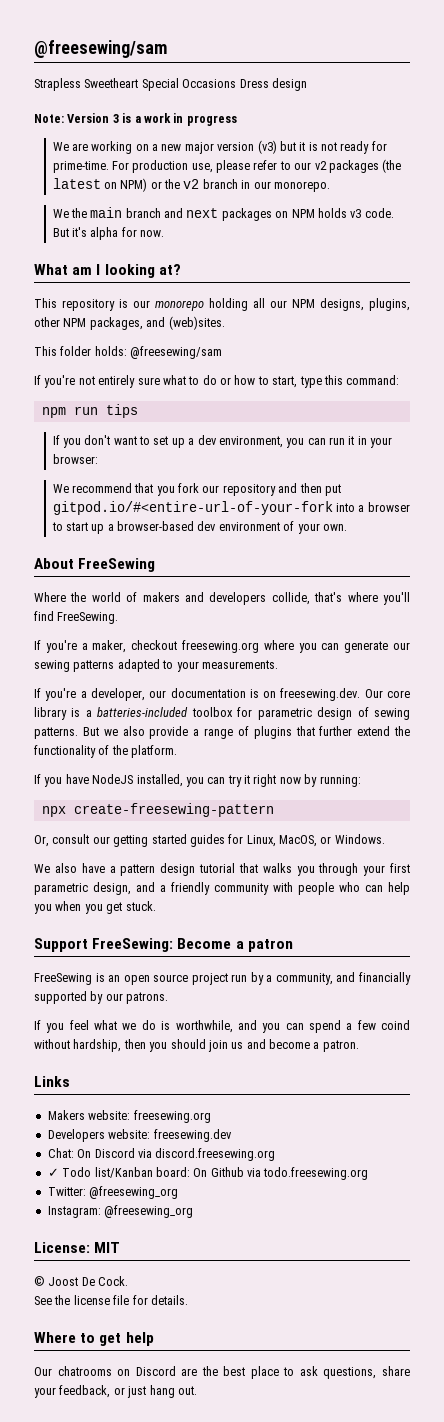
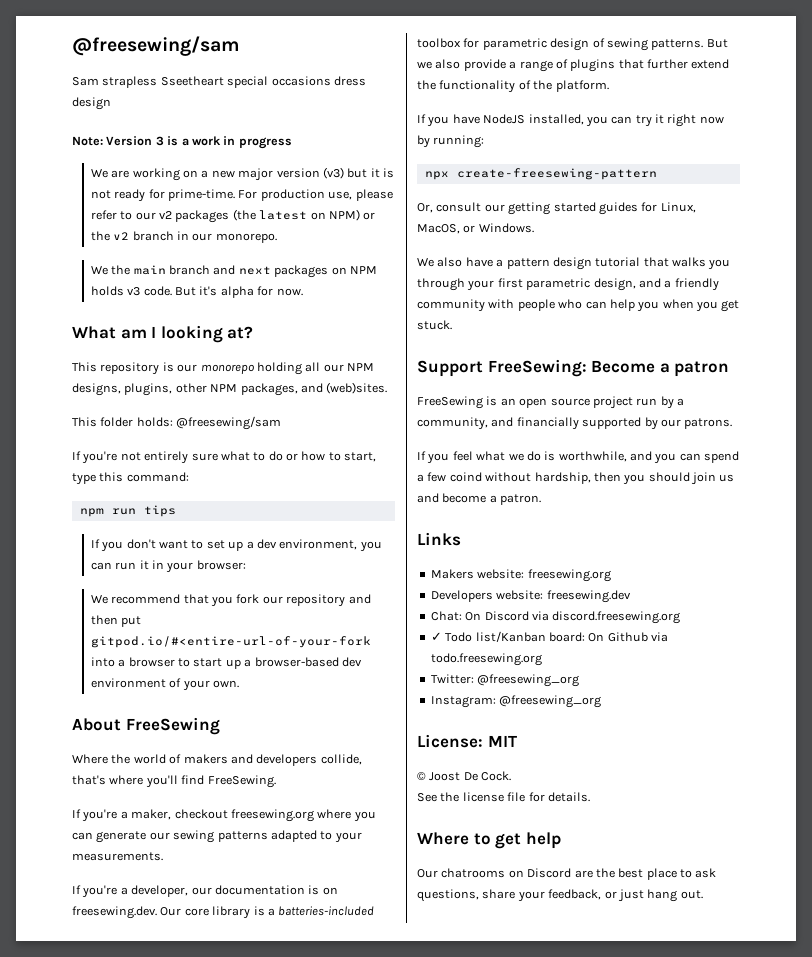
[34,40,167,58] [34,78,269,91] @freesewing/sam // Strapless Sweetheart Special Occasions Dress -> [72,36,240,56] [72,76,366,88] @freesewing/sam // Sam strapless Sseetheart special occasions dress

